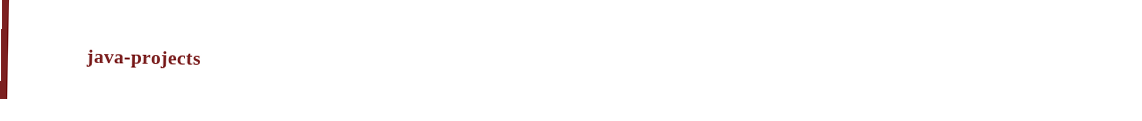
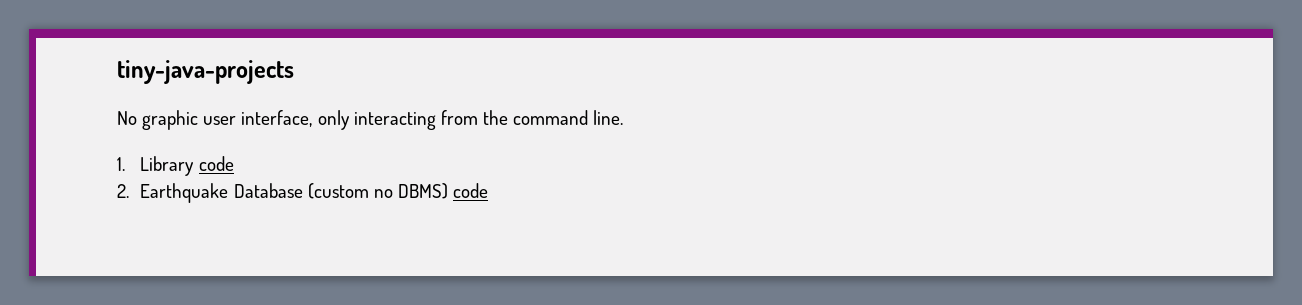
[85,49,202,69] java-projects -> [117,60,294,84] [117,110,624,130] [117,156,234,176] [117,183,489,203] tiny-java-projects // No graphic user interface, only interacting from the command line. // 1. Library code // 2. Earthquake Database (custom no DBMS) code

